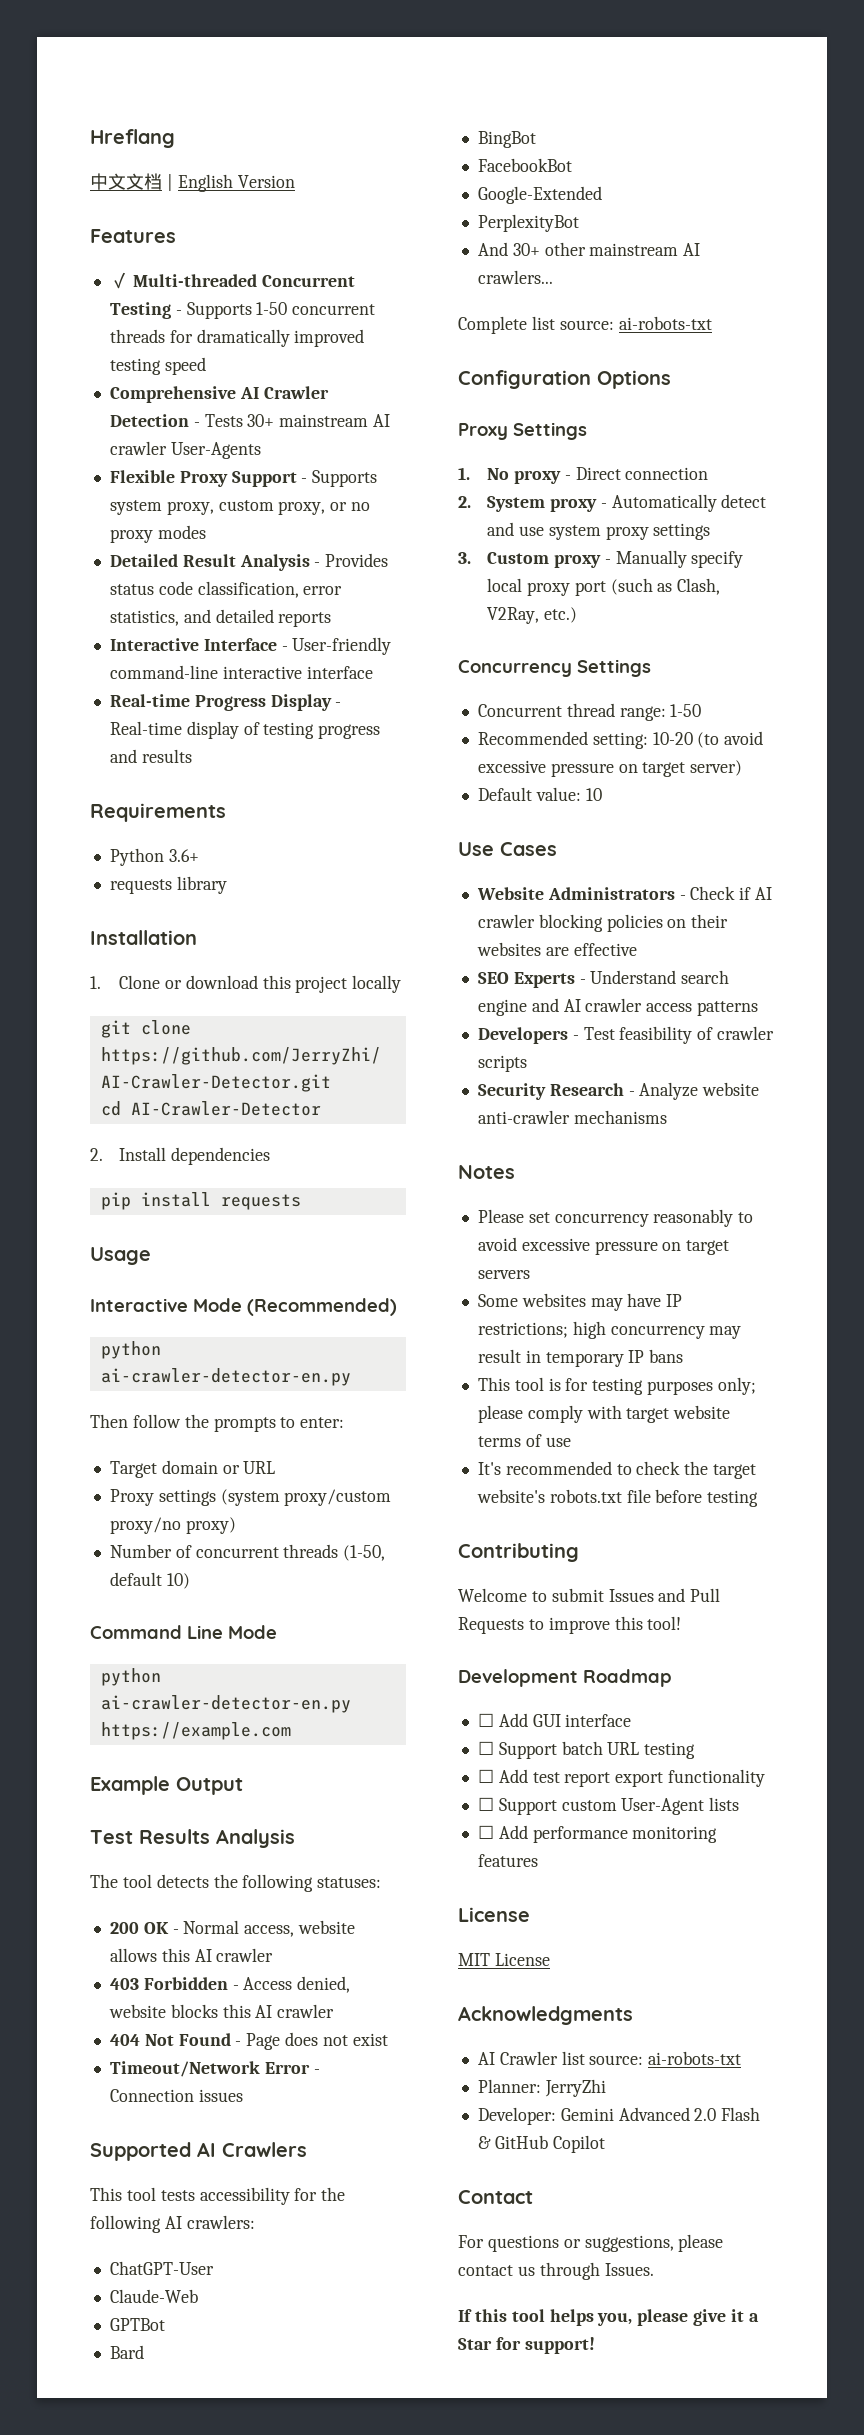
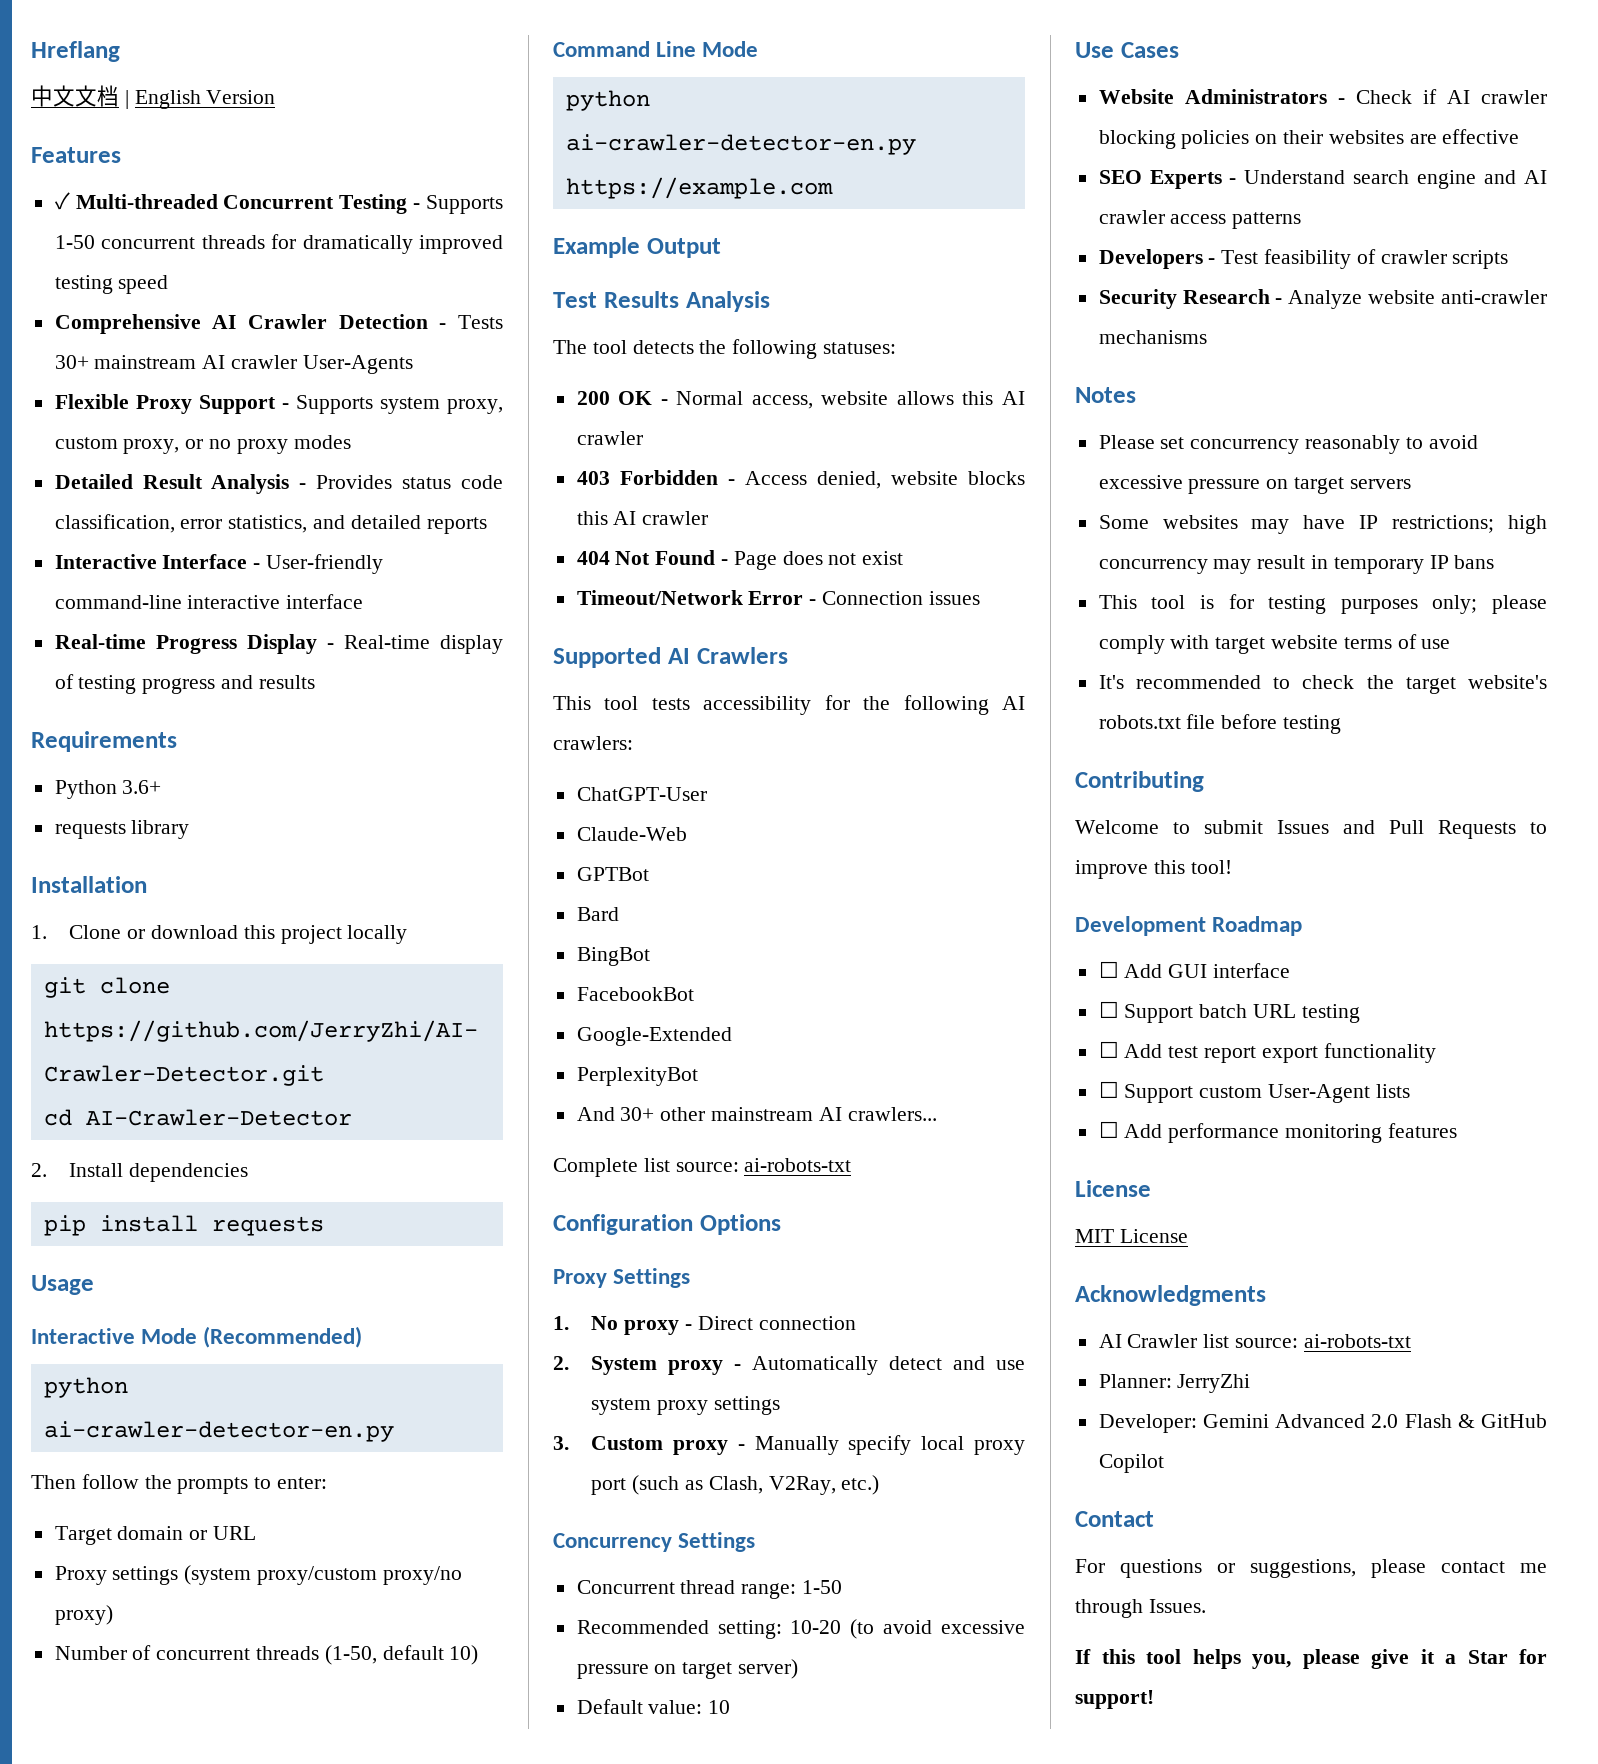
[517,2266,535,2276] us -> [1520,1563,1547,1573] me

